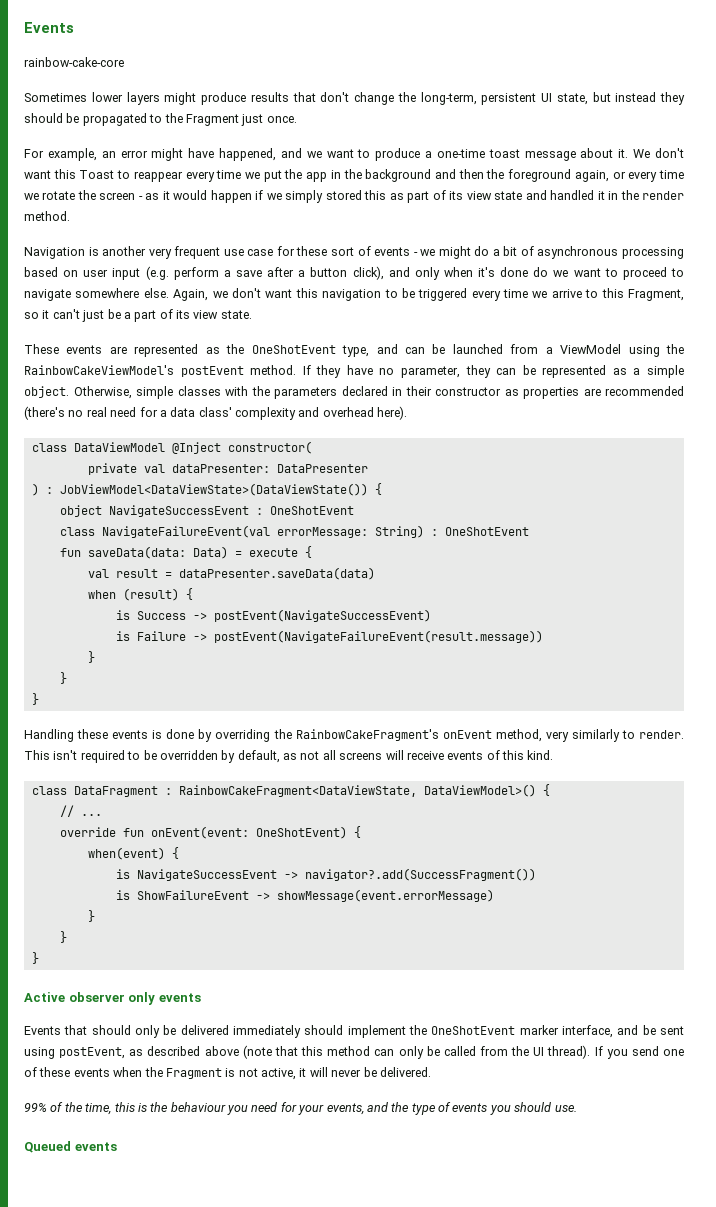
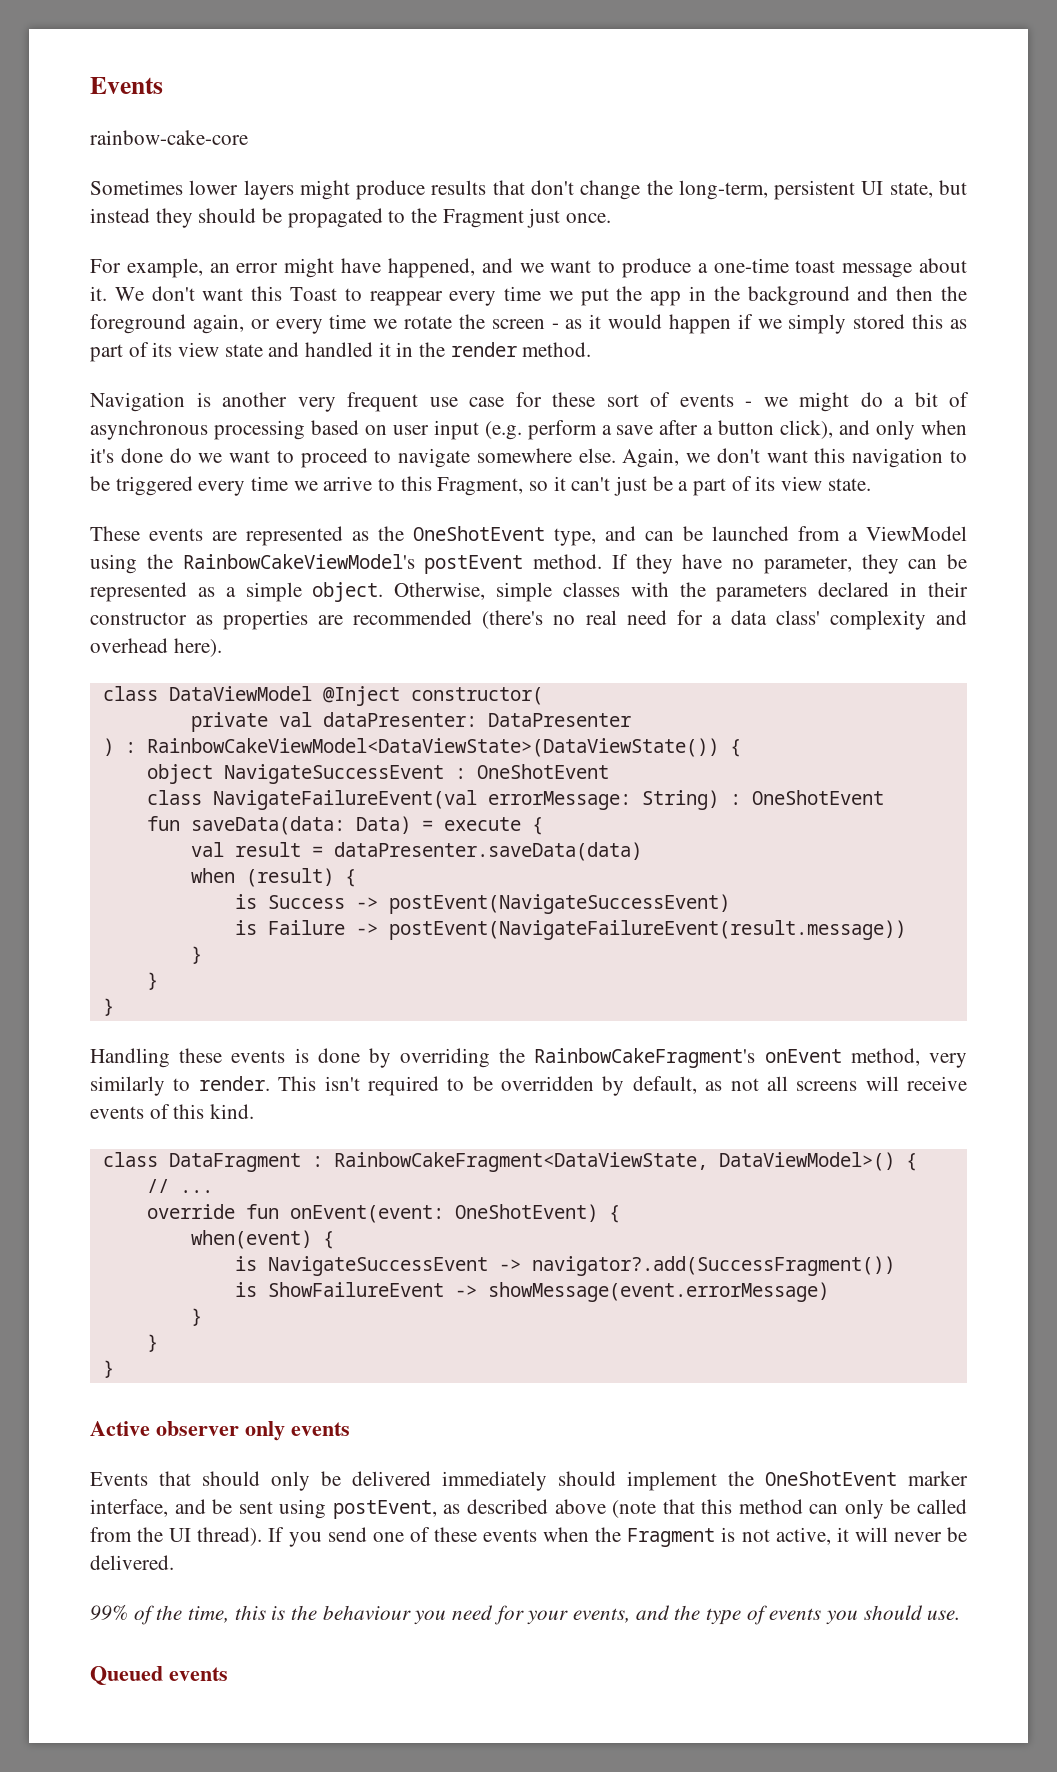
[59,483,368,496] JobViewModel<DataViewState>(DataViewState()) -> [146,738,719,757] RainbowCakeViewModel<DataViewState>(DataViewState())

